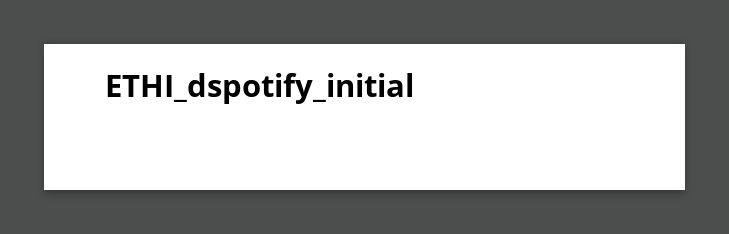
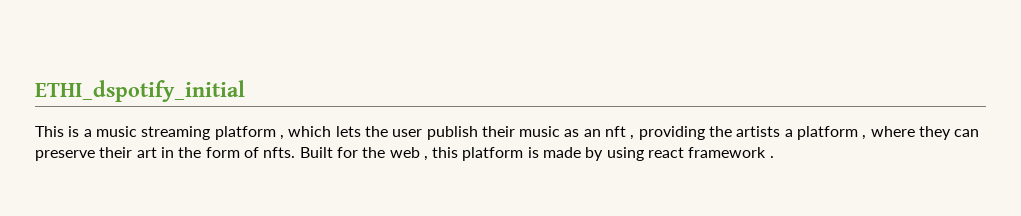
(414, 88) none -> [35,126,980,140] [35,147,774,161] // This is a music streaming platform , which lets the user publish their music as an nft , providing the artists a platform , where they can preserve their art in the form of nfts. Built for the web , this platform is made by using react framework .

